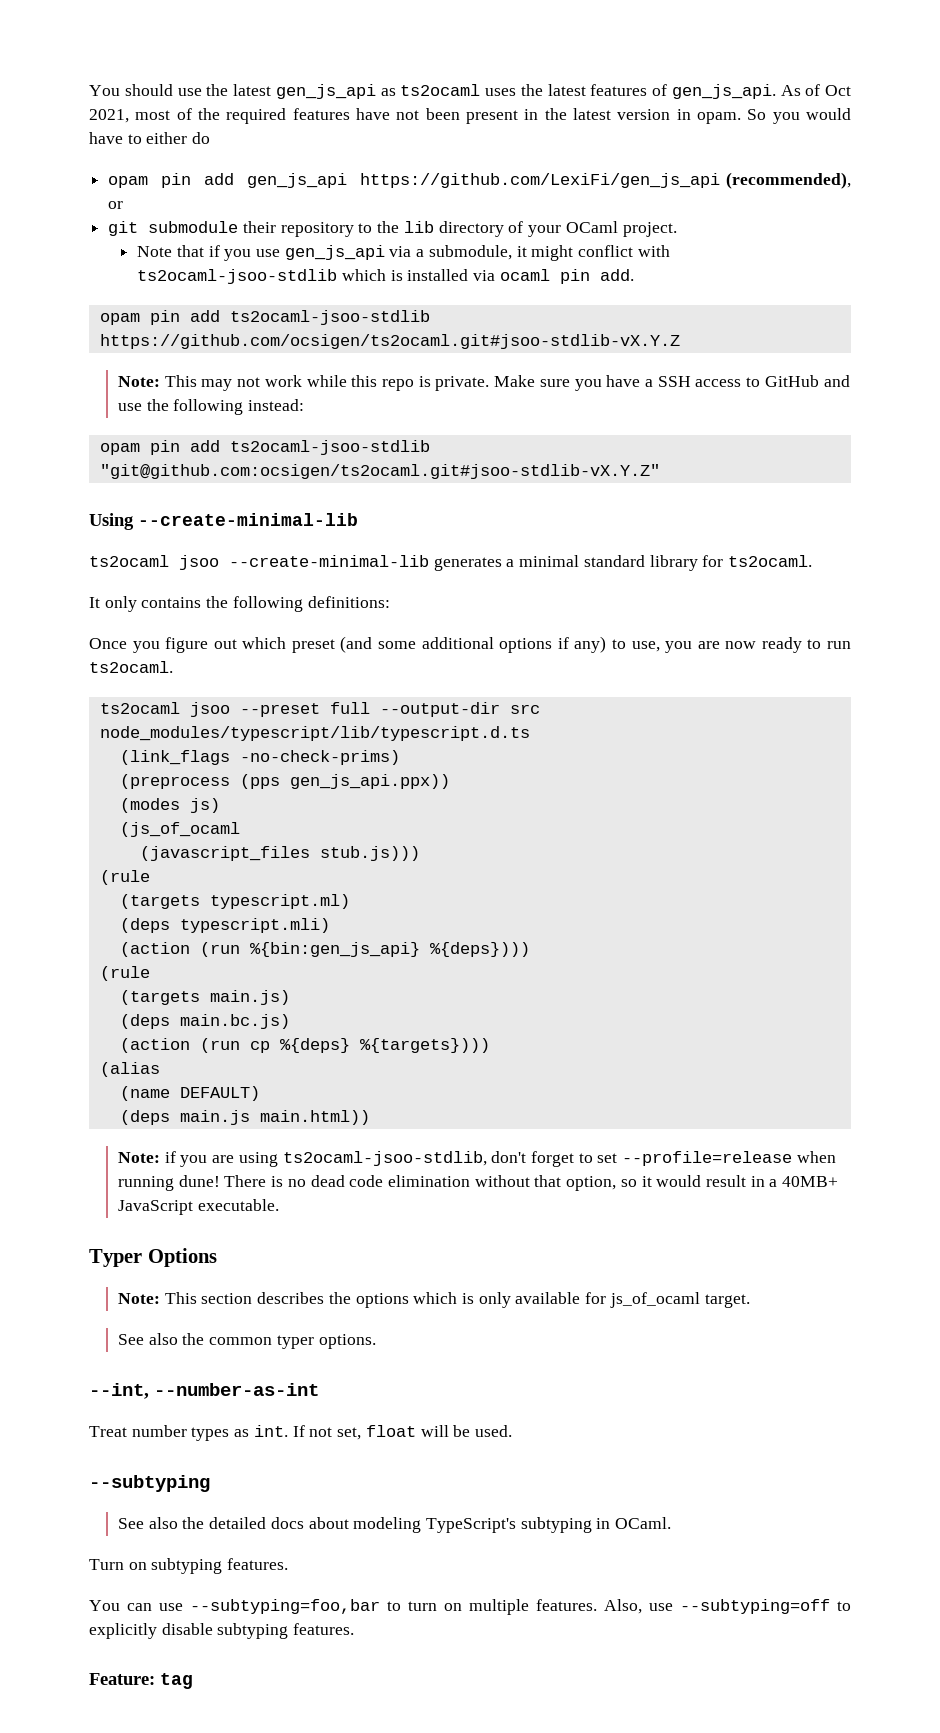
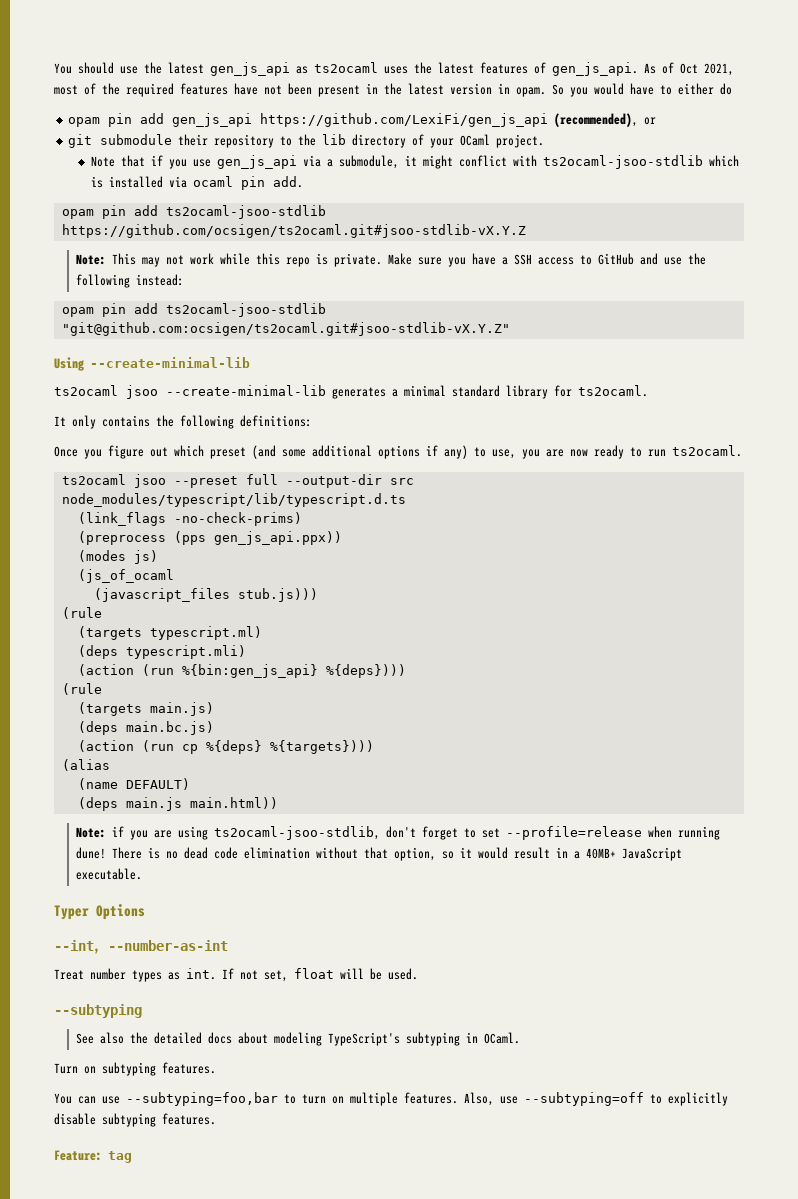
[117,1292,750,1308] [117,1333,376,1349] // Note: This section describes the options which is only available for js_of_ocaml target. // See also the common typer options. -> (145, 912) none

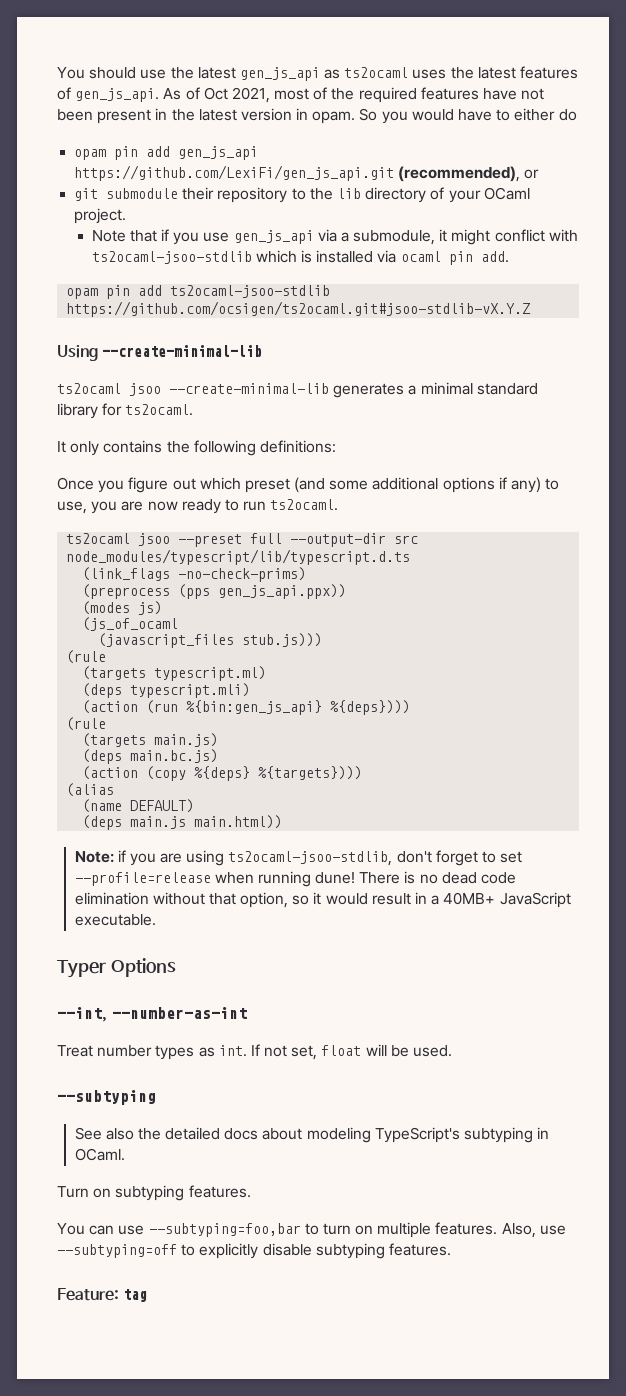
[260,113,549,127] https://github.com/LexiFi/gen_js_api -> [74,165,395,181] https://github.com/LexiFi/gen_js_api.git
[76,253,707,267] [76,274,185,288] [61,303,326,317] [61,322,510,336] // Note: This may not work while this repo is private. Make sure you have a SSH access to GitHub and use the following instead: // opam pin add ts2ocaml-jsoo-stdlib "git@github.com:ocsigen/ts2ocaml.git#jsoo-stdlib-vX.Y.Z" -> (532, 309) none
[141,740,198,754] (run cp -> [146,766,187,781] (copy

